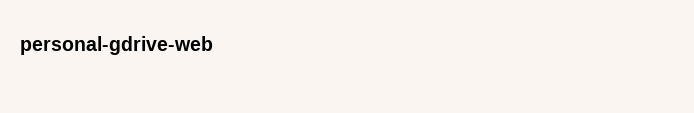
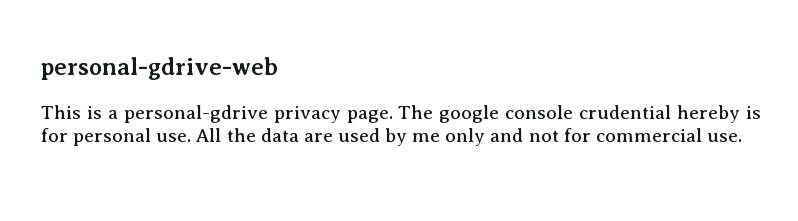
(213, 45) none -> [41,105,761,123] [41,128,742,146] // This is a personal-gdrive privacy page. The google console crudential hereby is for personal use. All the data are used by me only and not for commercial use.

